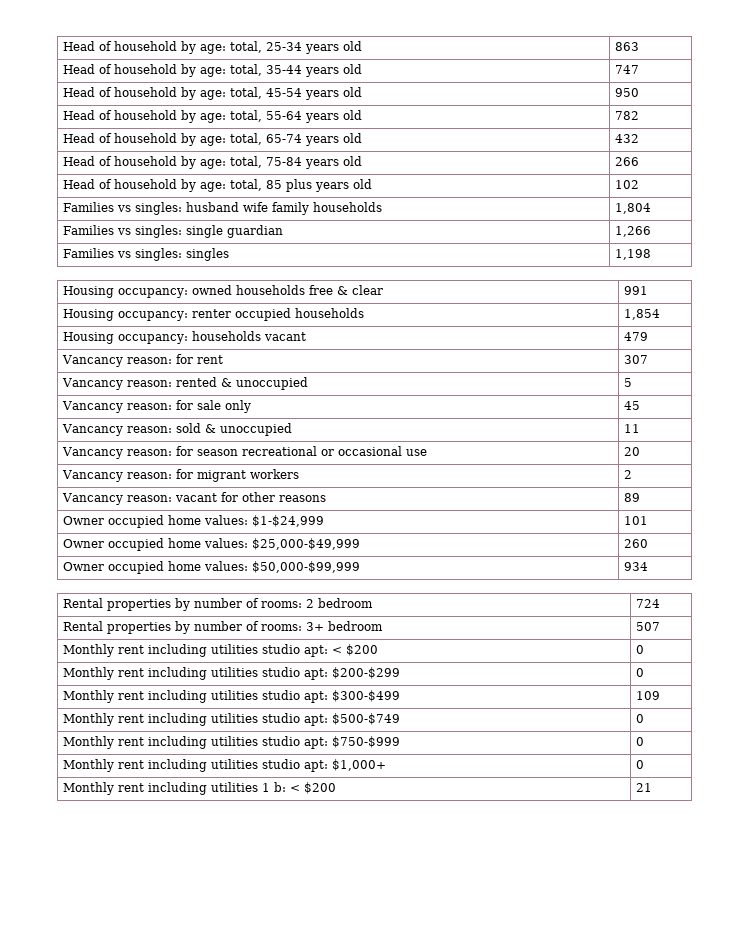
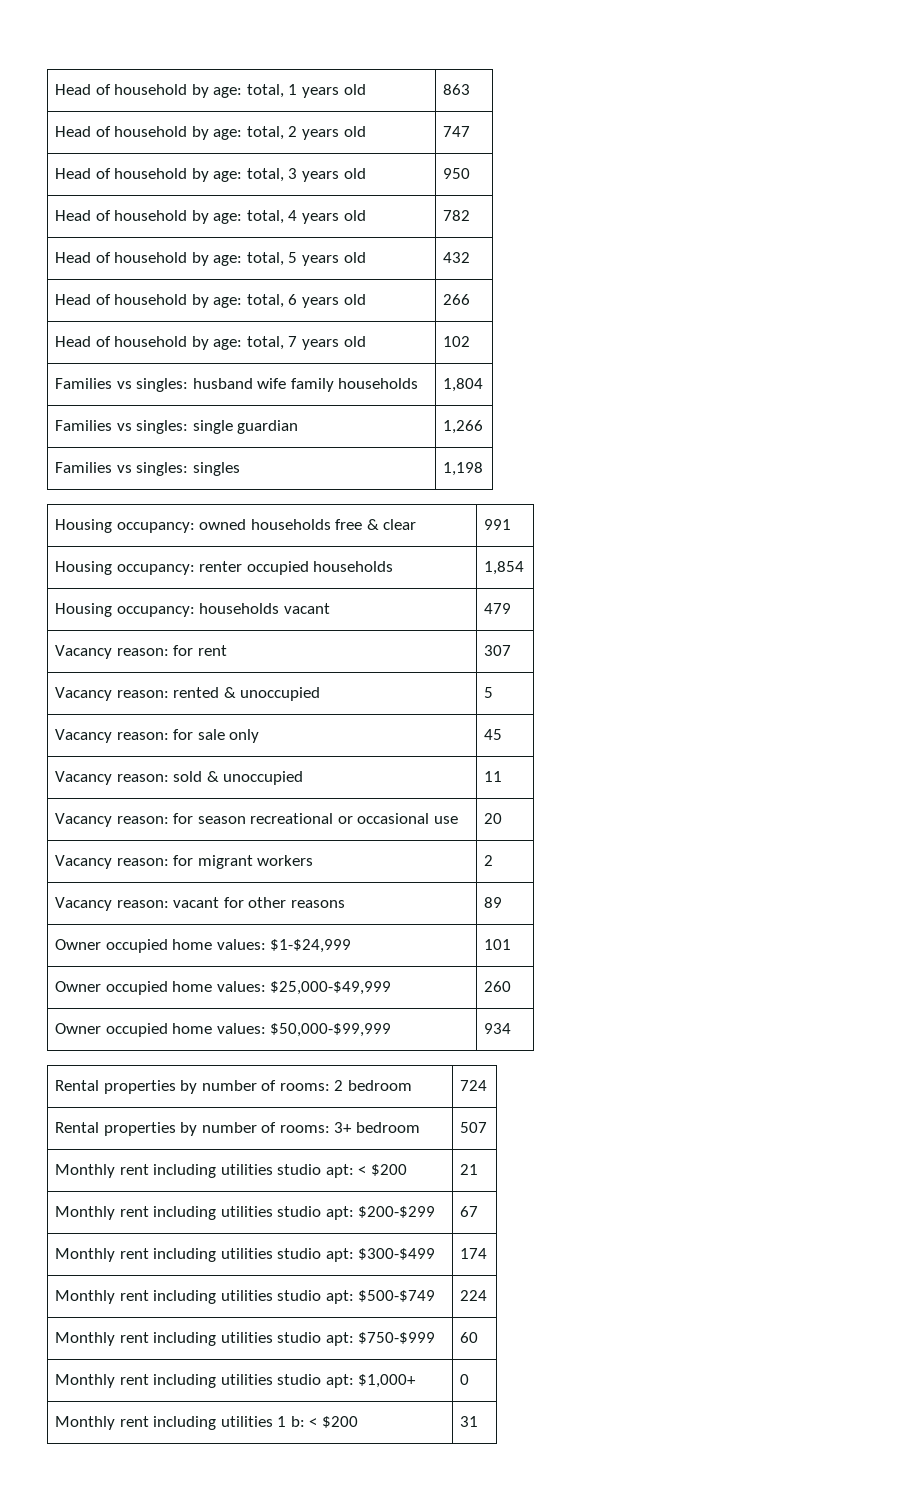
[62,41,302,54] Head of household by age: total, 25-34 -> [54,84,298,98] Head of household by age: total, 1
[265,65,302,74] 35-44 -> [288,126,298,137] 2
[265,88,302,97] 45-54 -> [288,168,298,179] 3
[265,111,302,120] 55-64 -> [288,210,298,221] 4
[265,134,302,143] 65-74 -> [288,252,298,263] 5
[265,157,302,166] 75-84 -> [288,294,298,305] 6
[265,179,312,192] 85 plus -> [288,336,298,347] 7
[61,355,123,367] Vancancy -> [54,645,112,659] Vacancy
[61,378,123,390] Vancancy -> [54,687,112,701] Vacancy
[61,401,123,413] Vancancy -> [54,729,112,743] Vacancy
[61,424,123,436] Vancancy -> [54,771,112,785] Vacancy
[61,447,123,459] Vancancy -> [54,813,112,827] Vacancy
[61,470,123,482] Vancancy -> [54,855,112,869] Vacancy
[61,493,123,505] Vancancy -> [54,897,112,911] Vacancy
[635,645,644,654] 0 -> [459,1164,478,1175] 21
[635,668,644,677] 0 -> [459,1206,478,1217] 67
[635,691,660,700] 109 -> [459,1248,487,1259] 174
[635,714,644,723] 0 -> [459,1290,487,1301] 224
[635,737,644,746] 0 -> [459,1332,478,1343] 60
[635,783,652,792] 21 -> [459,1416,478,1427] 31

